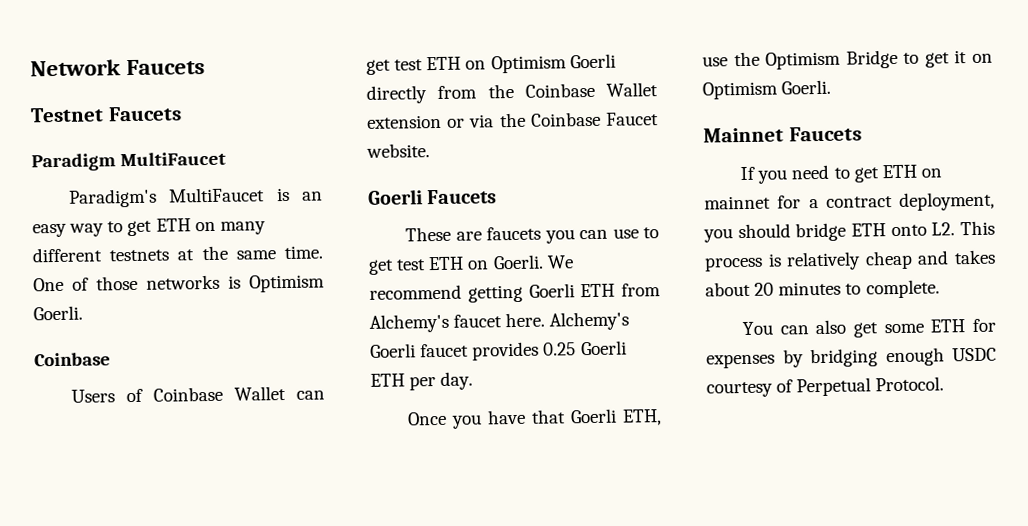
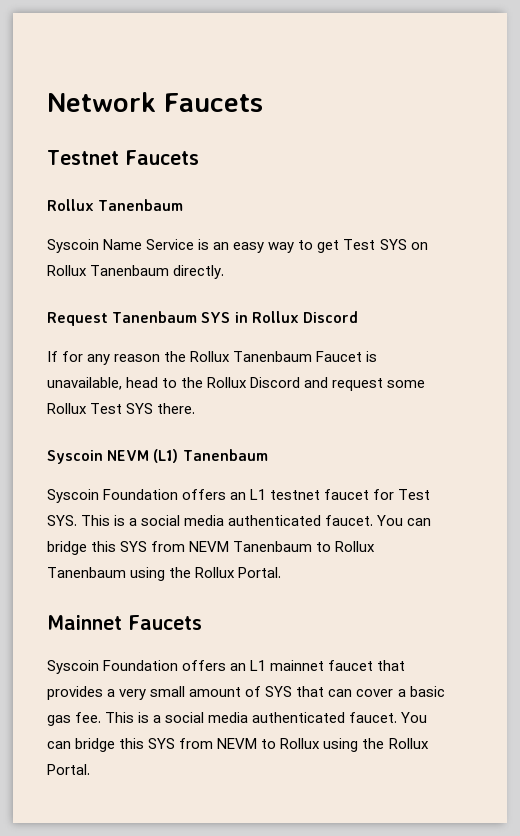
[31,151,227,172] [69,187,266,208] Paradigm MultiFaucet // Paradigm's MultiFaucet -> [47,199,184,211] [47,239,195,253] Rollux Tanenbaum // Syscoin Name Service
[155,218,266,235] [32,245,324,263] [33,274,325,293] [33,305,83,321] [34,352,111,367] [71,385,325,403] [366,53,616,75] [366,82,658,104] [367,111,659,129] [366,143,430,158] [368,189,498,205] [405,226,659,244] [368,254,574,275] [369,283,661,303] [369,311,630,333] [370,340,627,361] [370,371,474,391] [407,408,662,429] [702,49,993,70] [702,79,832,100] [703,126,862,143] [740,164,942,184] [704,191,995,211] [703,220,995,243] [704,249,996,272] [705,279,940,299] [742,318,996,338] [706,347,997,369] [706,376,945,398] ETH on many different testnets at the same time. One of those networks is Optimism Goerli. // Coinbase // Users of Coinbase Wallet can get test ETH on Optimism Goerli directly from the Coinbase Wallet extension or via the Coinbase Faucet website. // Goerli Faucets // These are faucets you can use to get test ETH on Goerli. We recommend getting Goerli ETH from Alchemy's faucet here. Alchemy's Goerli faucet provides 0.25 Goerli ETH per day. // Once you have that Goerli ETH, use the Optimism Bridge to get it on Optimism Goerli. // Mainnet Faucets // If you need to get ETH on mainnet for a contract deployment, you should bridge ETH onto L2. This process is relatively cheap and takes about 20 minutes to complete. // You can also get some ETH for expenses by bridging enough USDC courtesy of Perpetual Protocol. -> [343,239,428,250] [47,265,225,279] [47,311,358,326] [47,351,378,365] [47,377,426,391] [47,403,196,414] [47,449,268,464] [47,489,431,503] [47,515,432,526] [47,541,376,555] [47,567,282,581] [47,615,202,630] [47,660,406,674] [47,686,445,700] [47,712,428,726] [47,738,429,752] [47,764,90,775] Test SYS on Rollux Tanenbaum directly. // Request Tanenbaum SYS in Rollux Discord // If for any reason the Rollux Tanenbaum Faucet is unavailable, head to the Rollux Discord and request some Rollux Test SYS there. // Syscoin NEVM (L1) Tanenbaum // Syscoin Foundation offers an L1 testnet faucet for Test SYS. This is a social media authenticated faucet. You can bridge this SYS from NEVM Tanenbaum to Rollux Tanenbaum using the Rollux Portal. // Mainnet Faucets // Syscoin Foundation offers an L1 mainnet faucet that provides a very small amount of SYS that can cover a basic gas fee. This is a social media authenticated faucet. You can bridge this SYS from NEVM to Rollux using the Rollux Portal.

